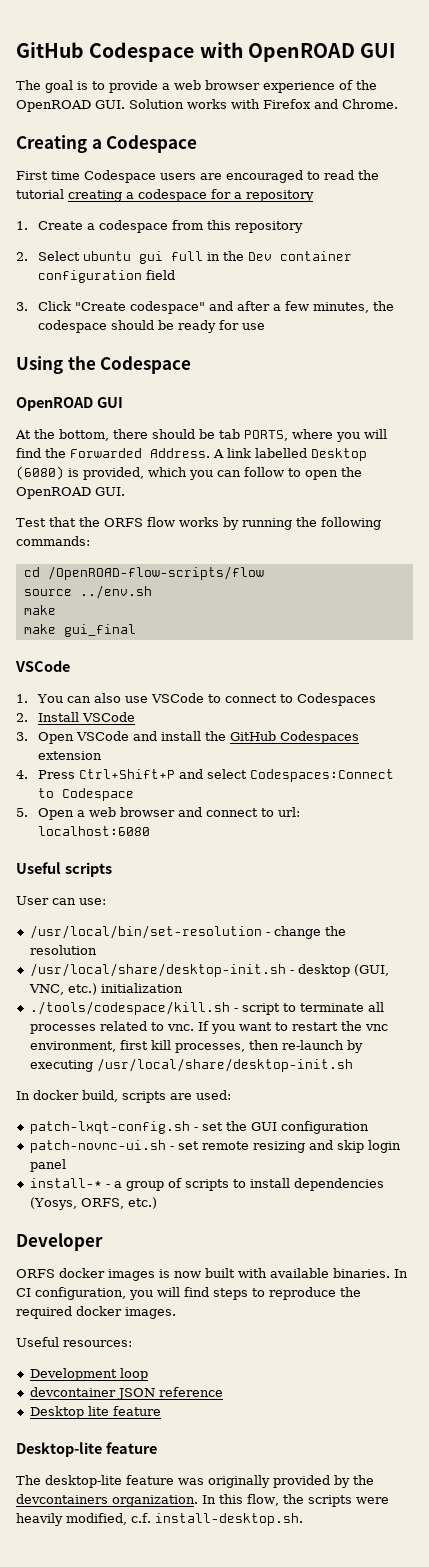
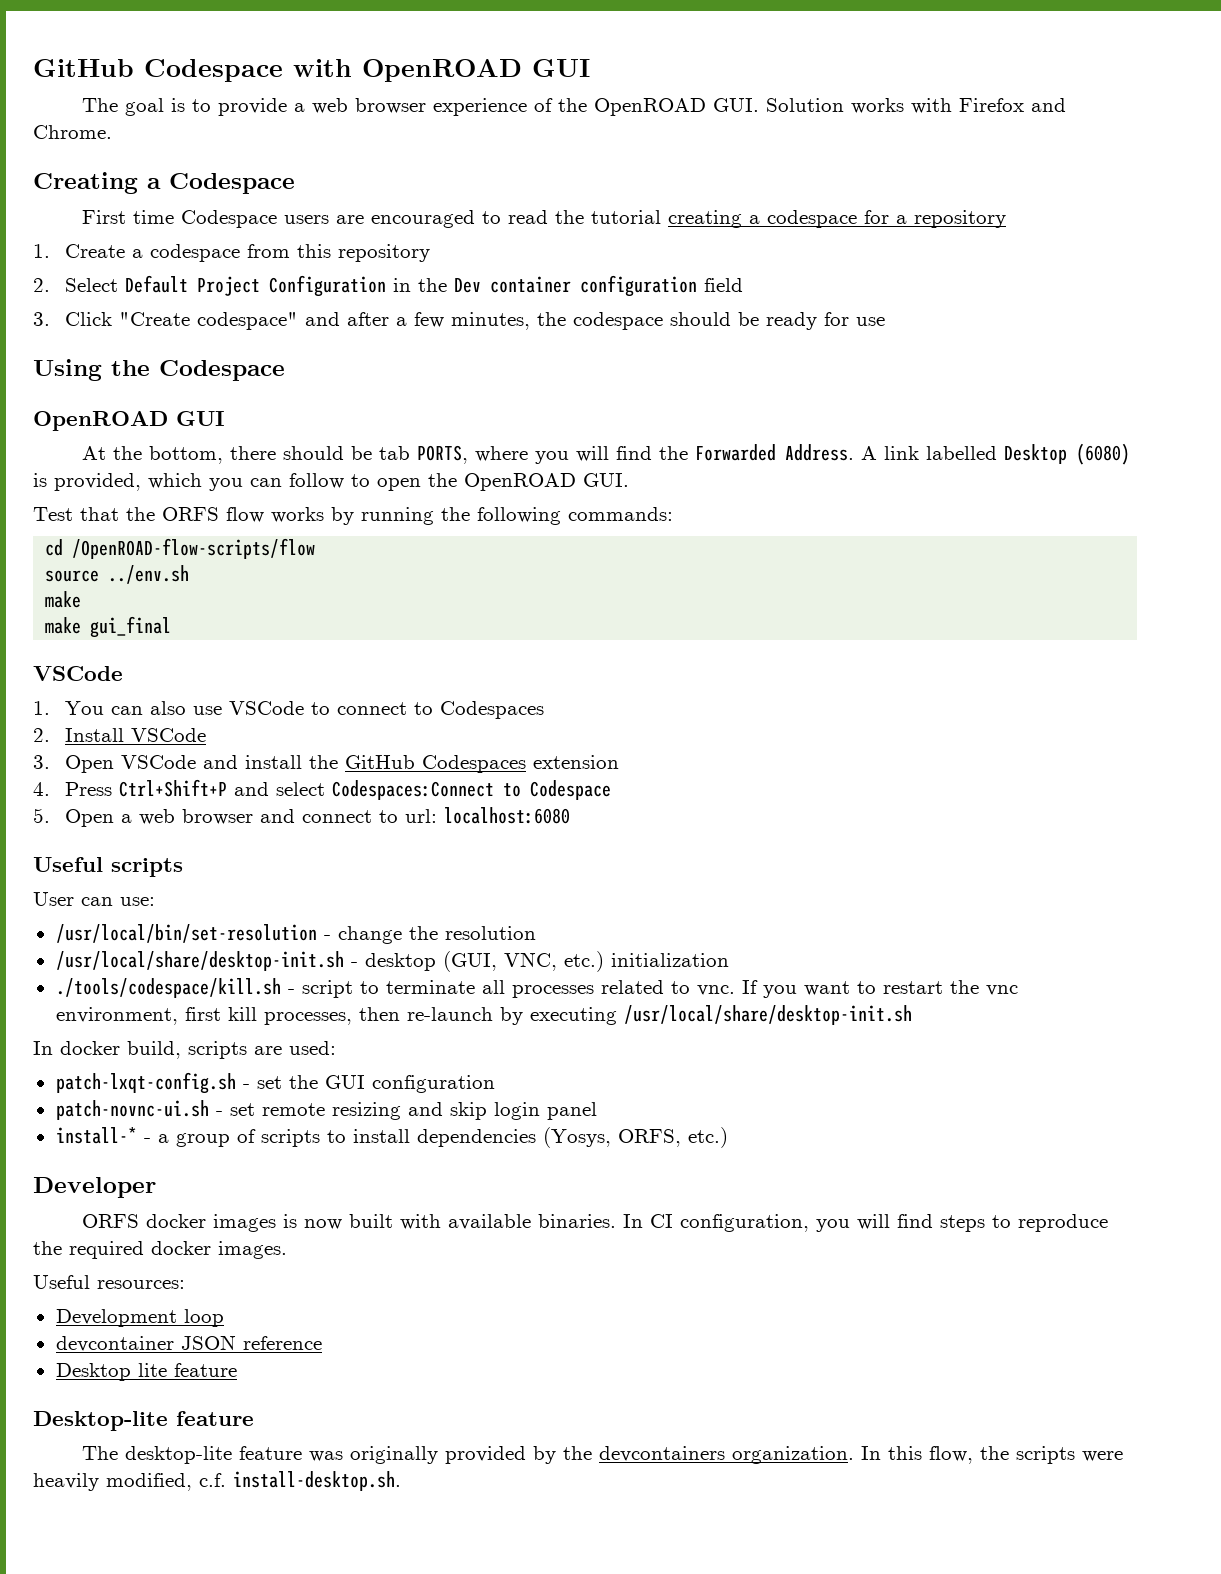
[82,251,203,264] ubuntu gui full -> [125,275,387,297] Default Project Configuration

